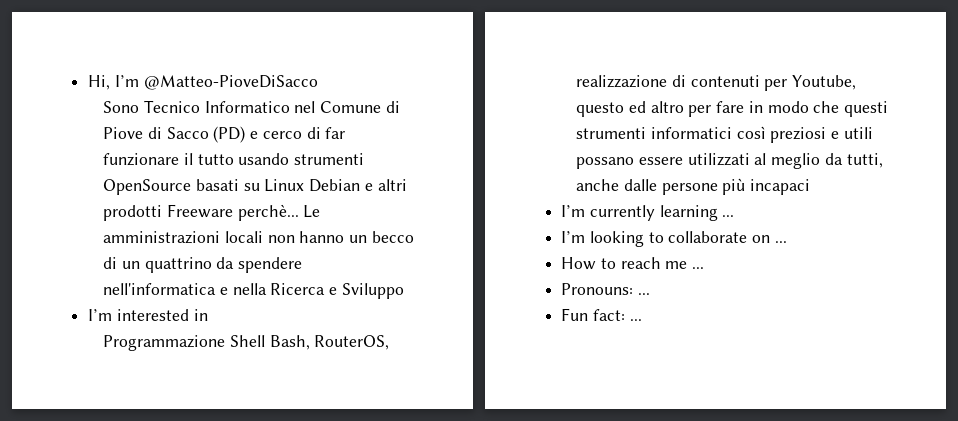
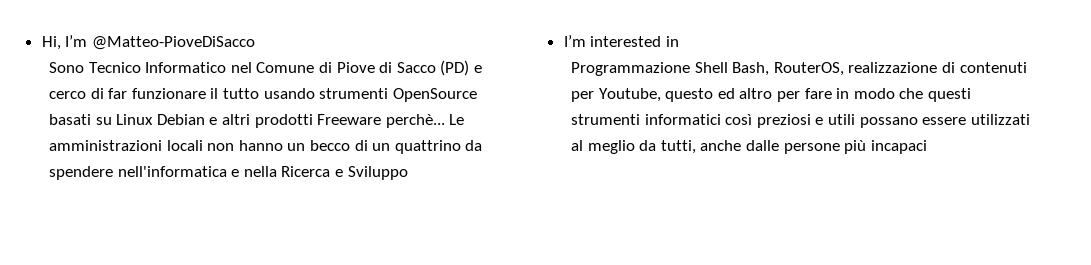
[561,205,735,221] [561,231,787,247] [561,257,705,270] [561,283,650,295] [561,308,642,321] // I’m currently learning ... // I’m looking to collaborate on ... // How to reach me ... // Pronouns: ... // Fun fact: ... -> (927, 147) none

